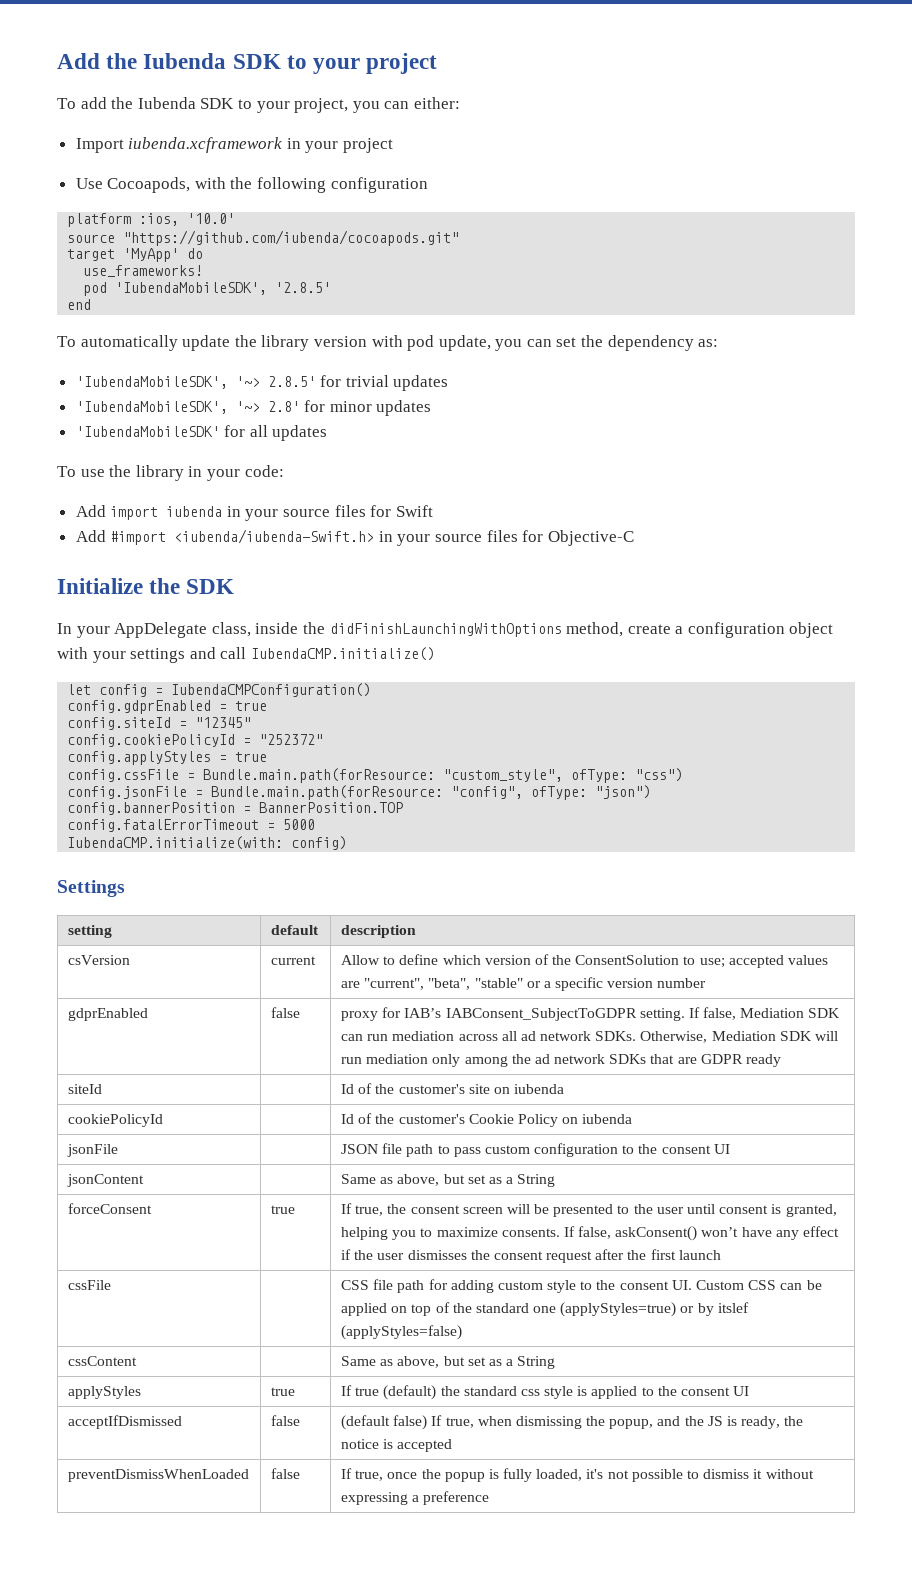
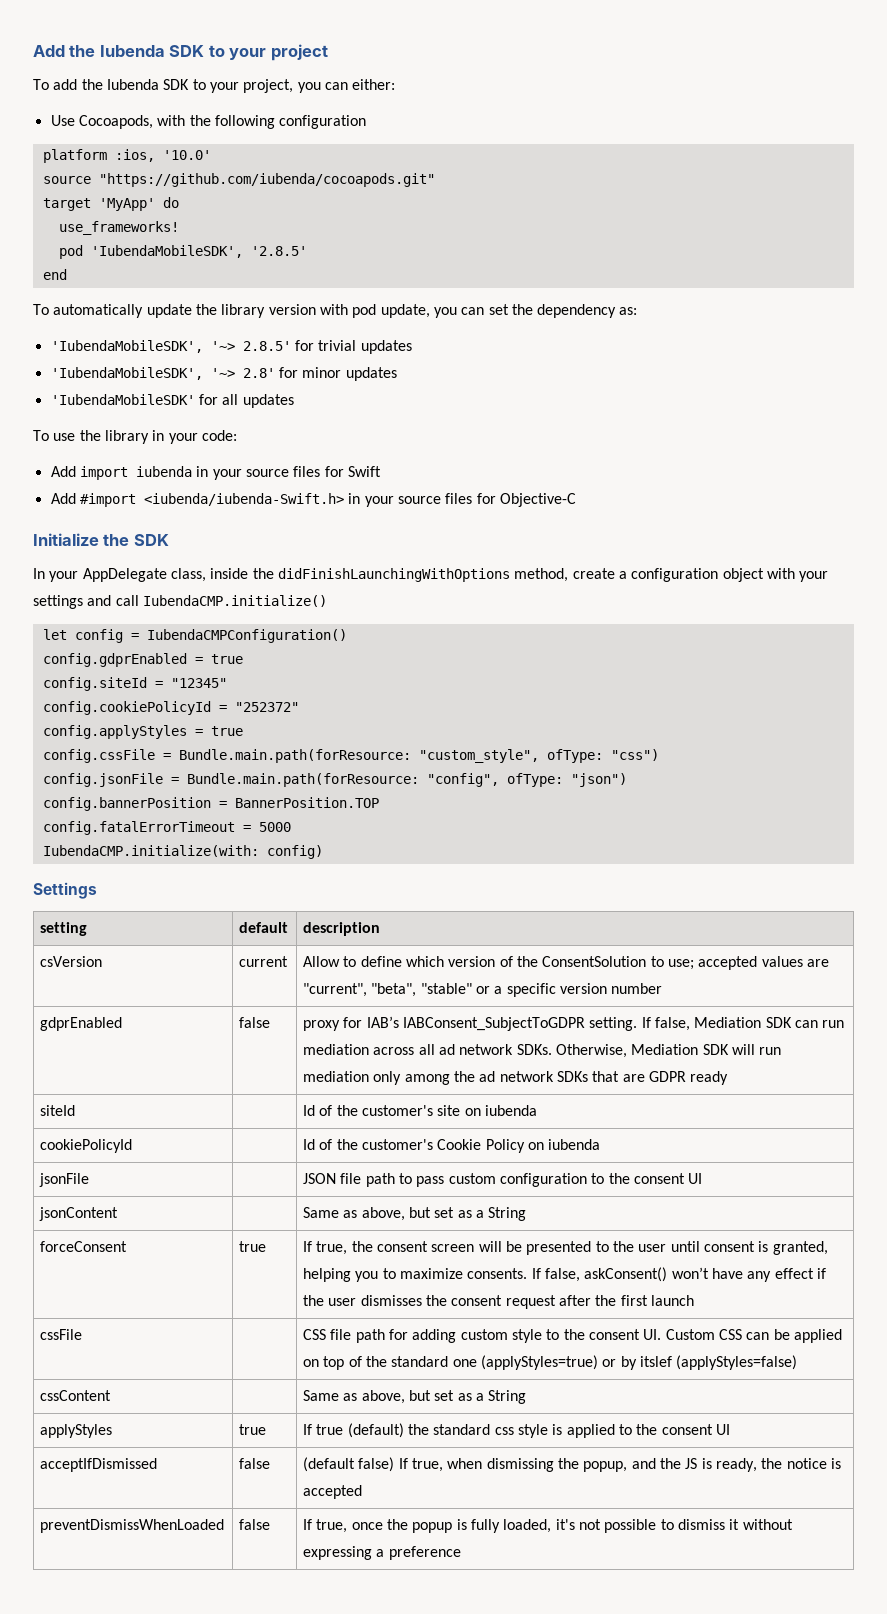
[75,137,394,153] // Import iubenda.xcframework in your project -> (396, 84) none

